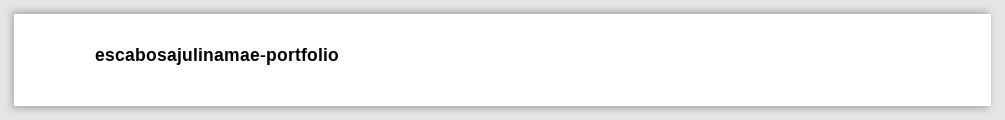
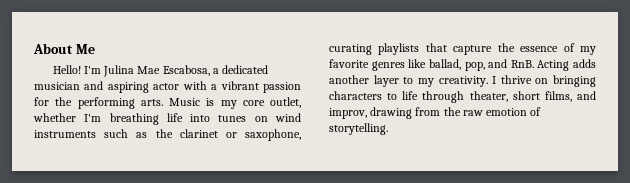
[95,48,339,65] escabosajulinamae-portfolio -> [33,43,95,54] [52,65,269,77] [34,81,301,93] [34,97,301,109] [33,113,301,125] [34,129,301,141] [329,43,596,55] [329,59,596,71] [329,75,596,87] [329,91,596,103] [329,107,542,119] [329,123,388,135] About Me // Hello! I'm Julina Mae Escabosa, a dedicated musician and aspiring actor with a vibrant passion for the performing arts. Music is my core outlet, whether I'm breathing life into tunes on wind instruments such as the clarinet or saxophone, curating playlists that capture the essence of my favorite genres like ballad, pop, and RnB. Acting adds another layer to my creativity. I thrive on bringing characters to life through theater, short films, and improv, drawing from the raw emotion of storytelling.

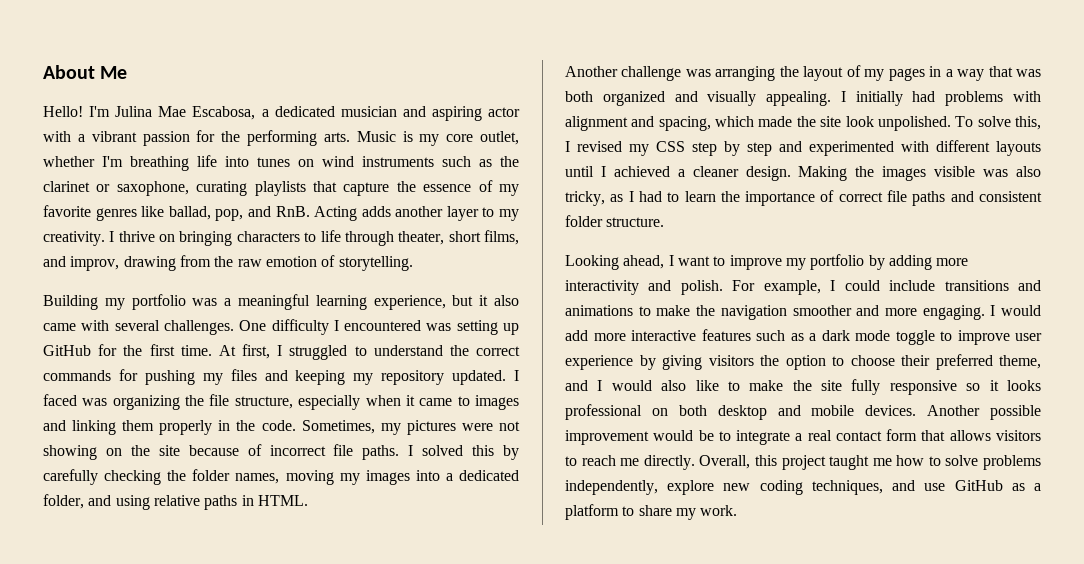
(388, 129) none -> [43,294,520,310] [43,319,519,335] [43,344,520,360] [43,369,519,385] [43,394,520,410] [43,420,520,435] [43,444,519,460] [43,469,520,485] [43,494,308,510] [565,65,1041,81] [565,91,1041,106] [565,116,1041,131] [565,140,1041,156] [565,166,1041,181] [565,190,1042,206] [565,215,665,227] [565,254,969,270] [565,280,1041,295] [565,305,1041,320] [565,329,1042,345] [565,354,1041,370] [565,379,1041,395] [565,404,1041,420] [565,429,1041,445] [565,455,1041,470] [565,480,1041,495] [565,504,738,520] // Building my portfolio was a meaningful learning experience, but it also came with several challenges. One difficulty I encountered was setting up GitHub for the first time. At first, I struggled to understand the correct commands for pushing my files and keeping my repository updated. I faced was organizing the file structure, especially when it came to images and linking them properly in the code. Sometimes, my pictures were not showing on the site because of incorrect file paths. I solved this by carefully checking the folder names, moving my images into a dedicated folder, and using relative paths in HTML. // Another challenge was arranging the layout of my pages in a way that was both organized and visually appealing. I initially had problems with alignment and spacing, which made the site look unpolished. To solve this, I revised my CSS step by step and experimented with different layouts until I achieved a cleaner design. Making the images visible was also tricky, as I had to learn the importance of correct file paths and consistent folder structure. // Looking ahead, I want to improve my portfolio by adding more interactivity and polish. For example, I could include transitions and animations to make the navigation smoother and more engaging. I would add more interactive features such as a dark mode toggle to improve user experience by giving visitors the option to choose their preferred theme, and I would also like to make the site fully responsive so it looks professional on both desktop and mobile devices. Another possible improvement would be to integrate a real contact form that allows visitors to reach me directly. Overall, this project taught me how to solve problems independently, explore new coding techniques, and use GitHub as a platform to share my work.

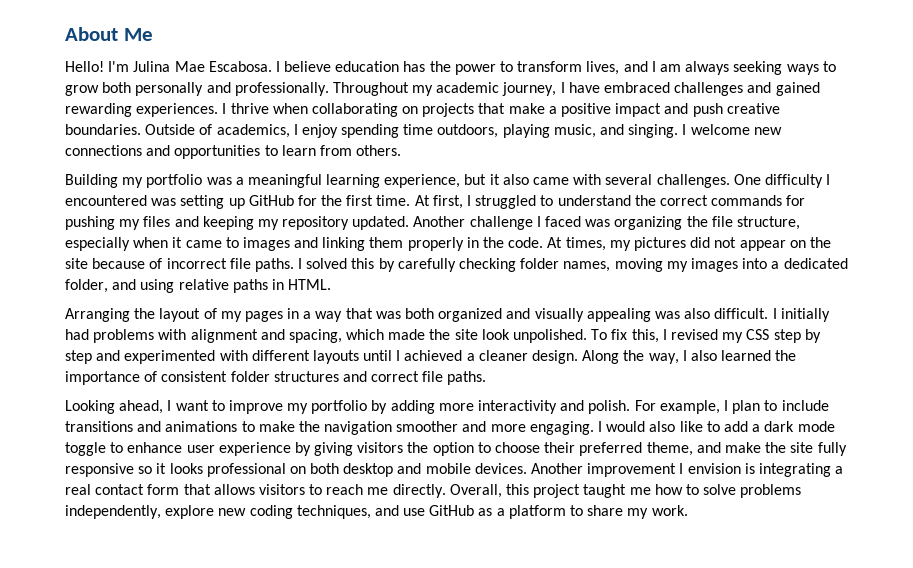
[192,106,520,121] [43,130,519,146] [43,155,519,171] [43,180,519,196] [43,205,519,221] [43,230,519,246] [43,255,413,271] Escabosa, a dedicated musician and aspiring actor with a vibrant passion for the performing arts. Music is my core outlet, whether I'm breathing life into tunes on wind instruments such as the clarinet or saxophone, curating playlists that capture the essence of my favorite genres like ballad, pop, and RnB. Acting adds another layer to my creativity. I thrive on bringing characters to life through theater, short films, and improv, drawing from the raw emotion of storytelling. -> [208,61,836,75] [65,82,820,96] [65,103,780,117] [65,124,782,138] [65,145,402,159] Escabosa. I believe education has the power to transform lives, and I am always seeking ways to grow both personally and professionally. Throughout my academic journey, I have embraced challenges and gained rewarding experiences. I thrive when collaborating on projects that make a positive impact and push creative boundaries. Outside of academics, I enjoy spending time outdoors, playing music, and singing. I welcome new connections and opportunities to learn from others.
(507, 377) none -> [413,216,533,230] Another challenge
[301,420,520,435] [43,445,97,460] Sometimes, my pictures were not showing -> [547,237,786,251] At times, my pictures did not appear
[167,470,187,481] the -> (517, 265) none
[565,66,776,81] Another challenge was arranging -> [65,308,130,322] Arranging
[766,91,832,106] appealing. -> [586,308,769,322] appealing was also difficult.
[977,116,1011,127] solve -> [611,329,628,340] fix
[798,166,1041,181] [565,190,1042,206] [565,215,665,227] Making the images visible was also tricky, as I had to learn the importance of correct file paths and consistent folder structure. -> [582,350,797,364] [65,371,487,385] Along the way, I also learned the importance of consistent folder structures and correct file paths.
[844,280,880,291] could -> [732,400,778,414] plan to
[565,329,804,341] add more interactive features such as -> [649,421,748,432] also like to add
[957,330,1010,345] improve -> [127,442,183,453] enhance
[597,380,740,391] I would also like to -> (721, 447) none
[990,405,1041,420] [565,430,791,445] possible improvement would be to integrate -> [587,463,831,477] improvement I envision is integrating

